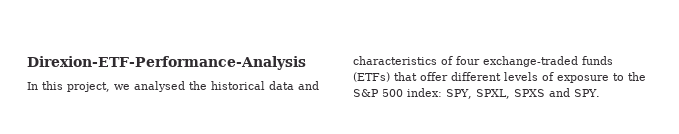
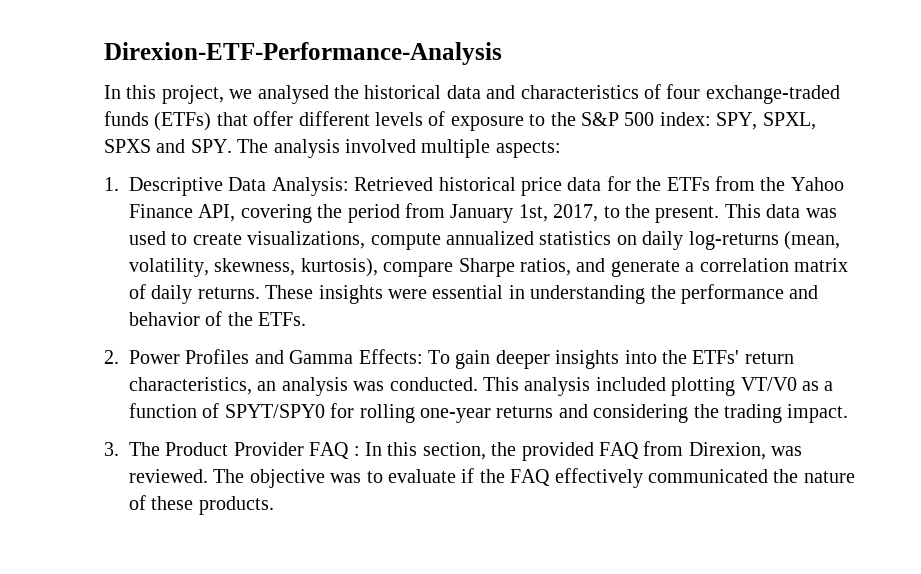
(600, 93) none -> [237,139,561,158] [104,176,844,196] [129,203,837,223] [129,231,840,250] [129,258,848,277] [129,284,819,304] [129,311,307,326] [104,349,794,369] [129,377,834,396] [129,403,849,423] [104,441,803,461] [129,468,855,488] [129,495,274,515] The analysis involved multiple aspects: // 1. Descriptive Data Analysis: Retrieved historical price data for the ETFs from the Yahoo Finance API, covering the period from January 1st, 2017, to the present. This data was used to create visualizations, compute annualized statistics on daily log-returns (mean, volatility, skewness, kurtosis), compare Sharpe ratios, and generate a correlation matrix of daily returns. These insights were essential in understanding the performance and behavior of the ETFs. // 2. Power Profiles and Gamma Effects: To gain deeper insights into the ETFs' return characteristics, an analysis was conducted. This analysis included plotting VT/V0 as a function of SPYT/SPY0 for rolling one-year returns and considering the trading impact. // 3. The Product Provider FAQ : In this section, the provided FAQ from Direxion, was reviewed. The objective was to evaluate if the FAQ effectively communicated the nature of these products.

